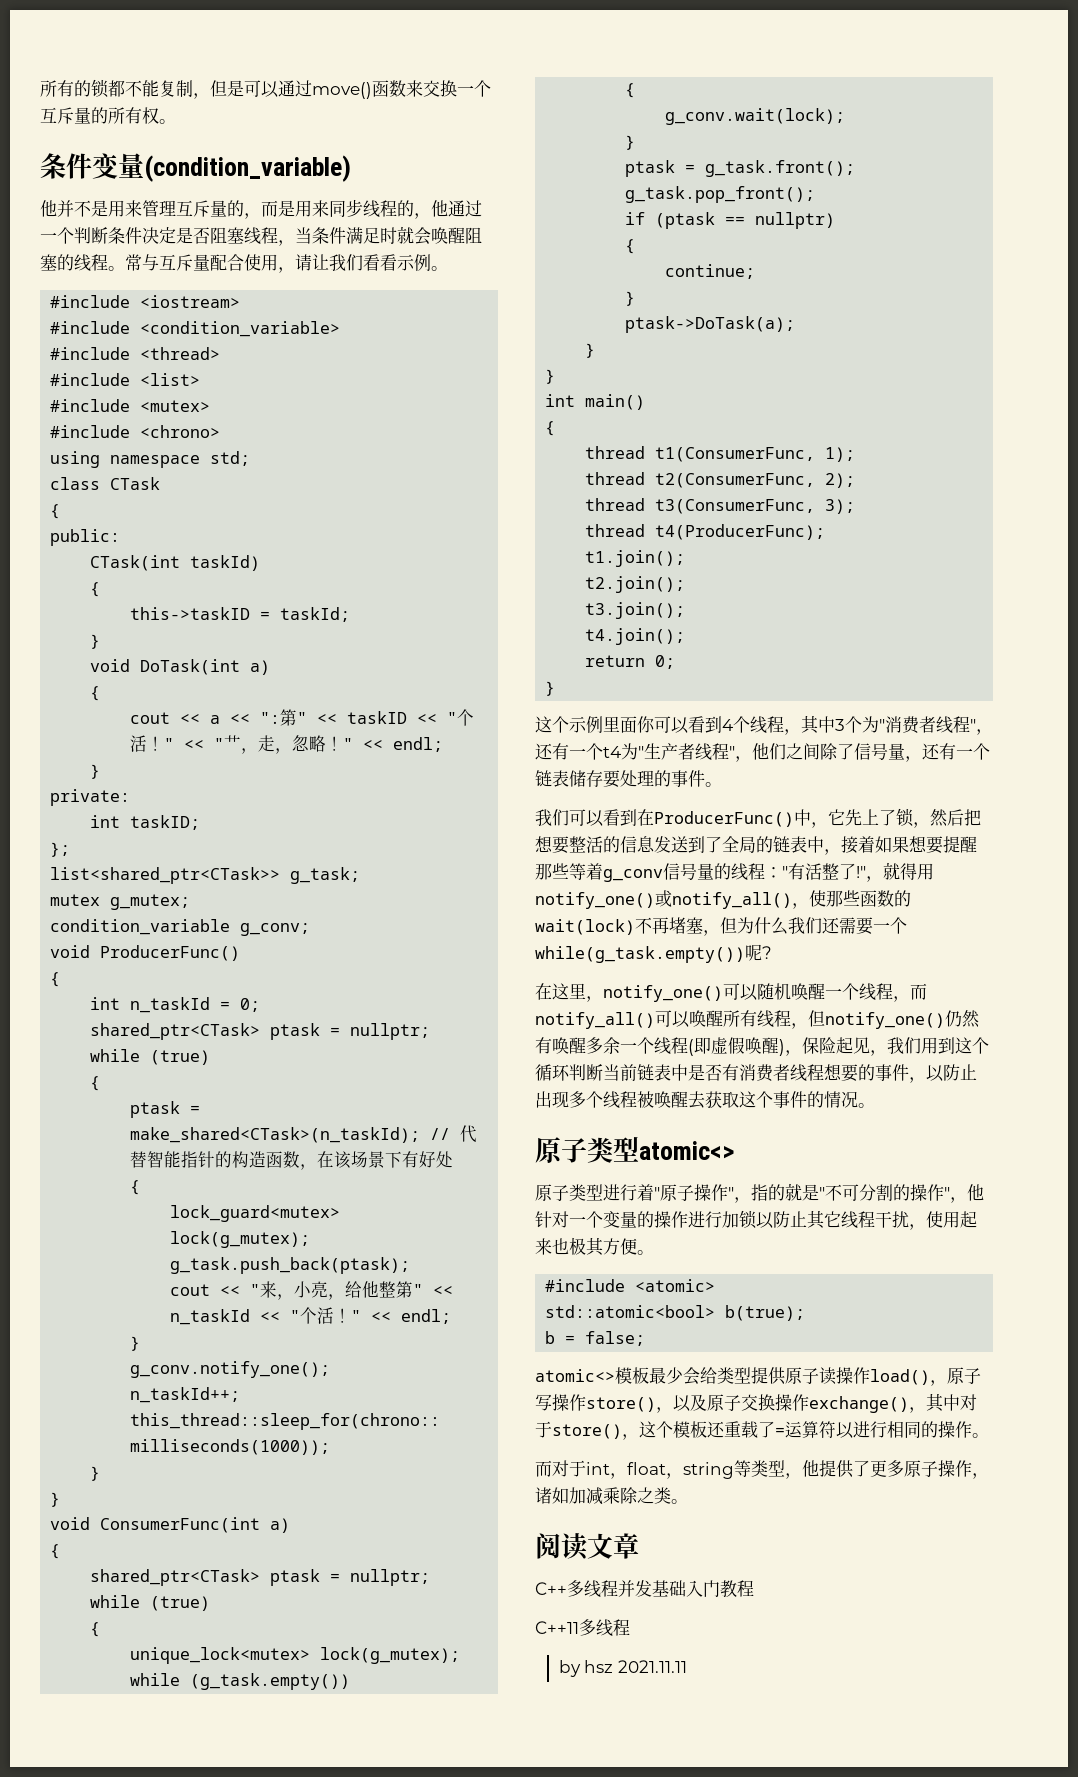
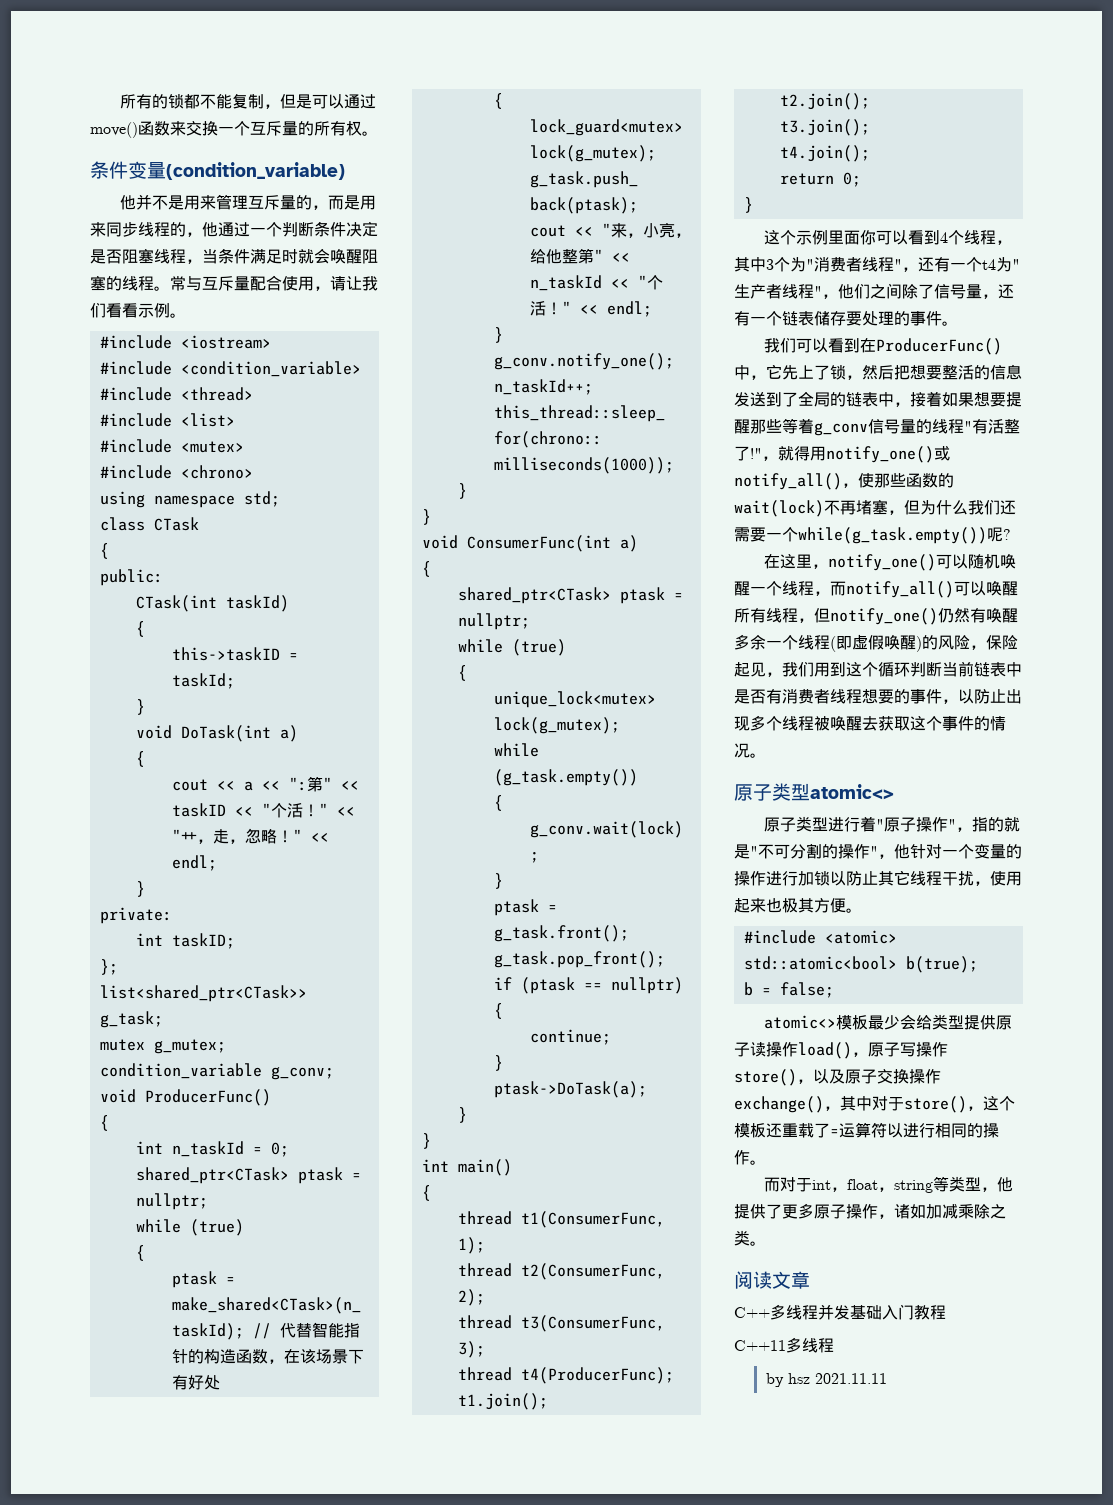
[765,867,782,878] ： -> (964, 426) none
(785, 1047) none -> [922,635,970,650] 的风险

